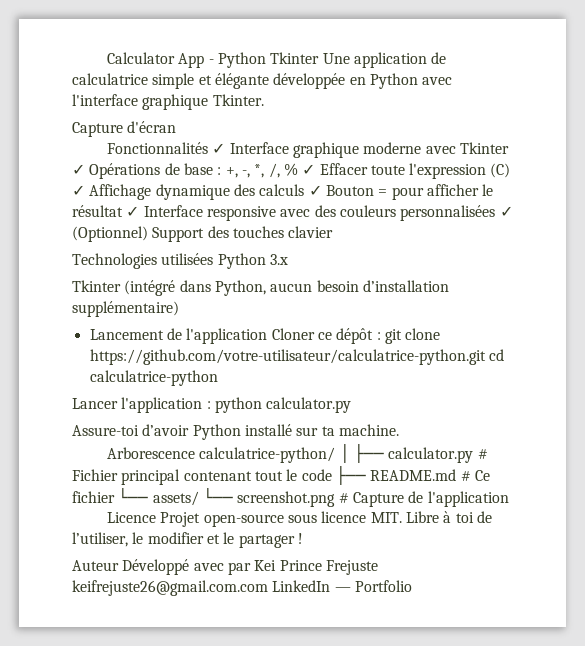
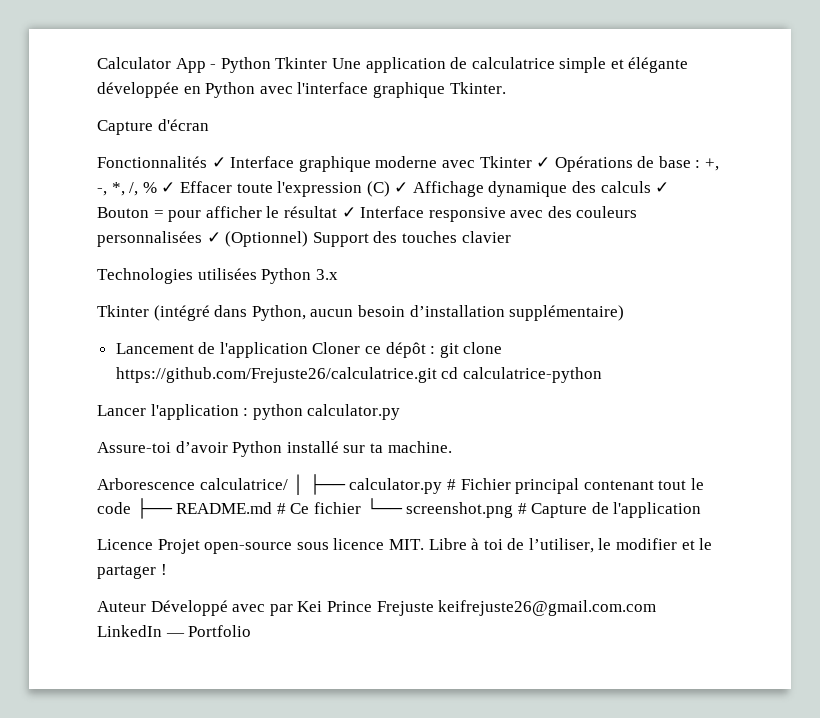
[89,349,486,365] https://github.com/votre-utilisateur/calculatrice-python.git -> [115,367,437,383] https://github.com/Frejuste26/calculatrice.git
[199,447,336,463] calculatrice-python/ -> [199,478,288,490] calculatrice/
[152,487,233,506] assets/ └── -> (403, 506) none

